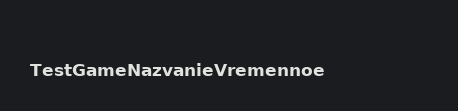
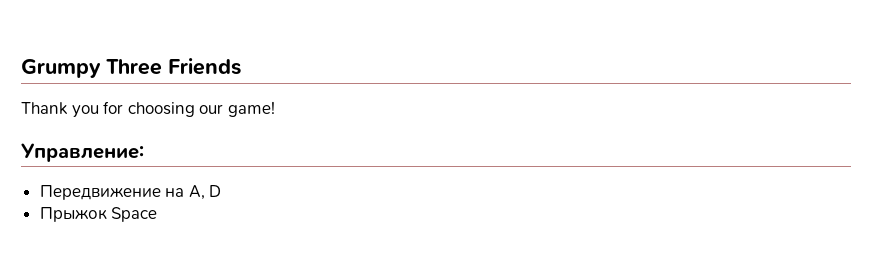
[30,63,325,76] TestGameNazvanieVremennoe -> [21,58,241,78] [21,101,275,118] [21,143,144,162] [39,185,222,200] [39,207,158,222] Grumpy Three Friends // Thank you for choosing our game! // Управление: // Передвижение на A, D // Прыжок Space

